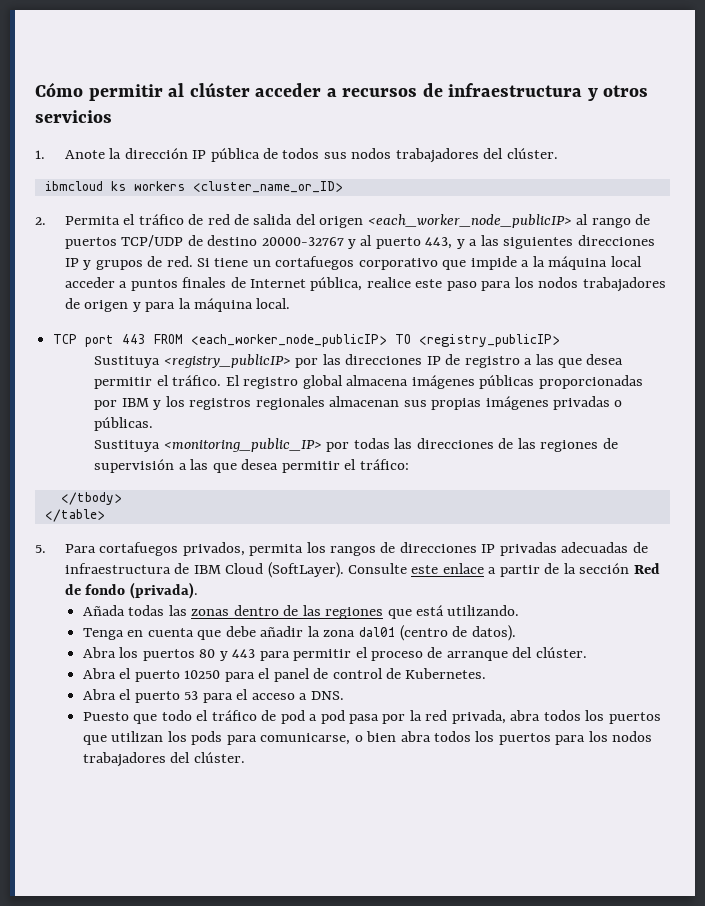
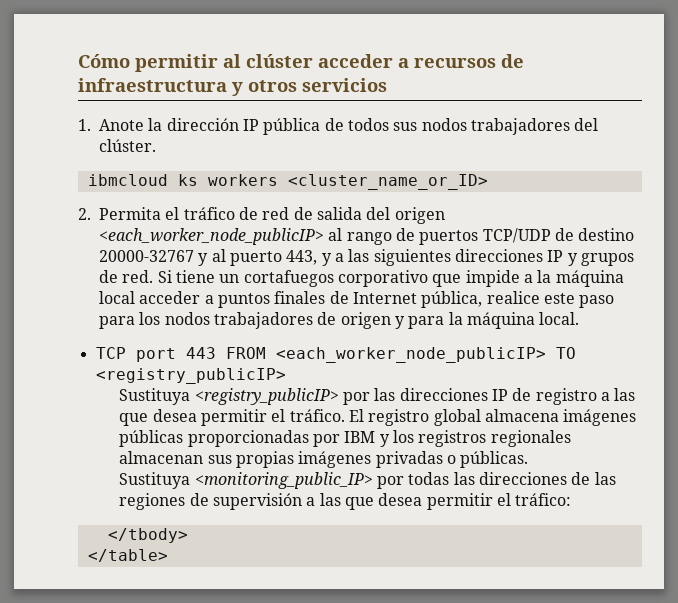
[35,542,648,556] [64,562,660,578] [64,582,198,599] [82,605,520,619] [82,625,516,641] [82,647,587,661] [82,668,487,682] [82,689,344,703] [82,710,661,724] [82,731,653,745] [82,752,245,767] // 5. Para cortafuegos privados, permita los rangos de direcciones IP privadas adecuadas de infraestructura de IBM Cloud (SoftLayer). Consulte este enlace a partir de la sección Red de fondo (privada). // Añada todas las zonas dentro de las regiones que está utilizando. // Tenga en cuenta que debe añadir la zona dal01 (centro de datos). // Abra los puertos 80 y 443 para permitir el proceso de arranque del clúster. // Abra el puerto 10250 para el panel de control de Kubernetes. // Abra el puerto 53 para el acceso a DNS. // Puesto que todo el tráfico de pod a pod pasa por la red privada, abra todos los puertos que utilizan los pods para comunicarse, o bien abra todos los puertos para los nodos trabajadores del clúster. -> (168, 555) none

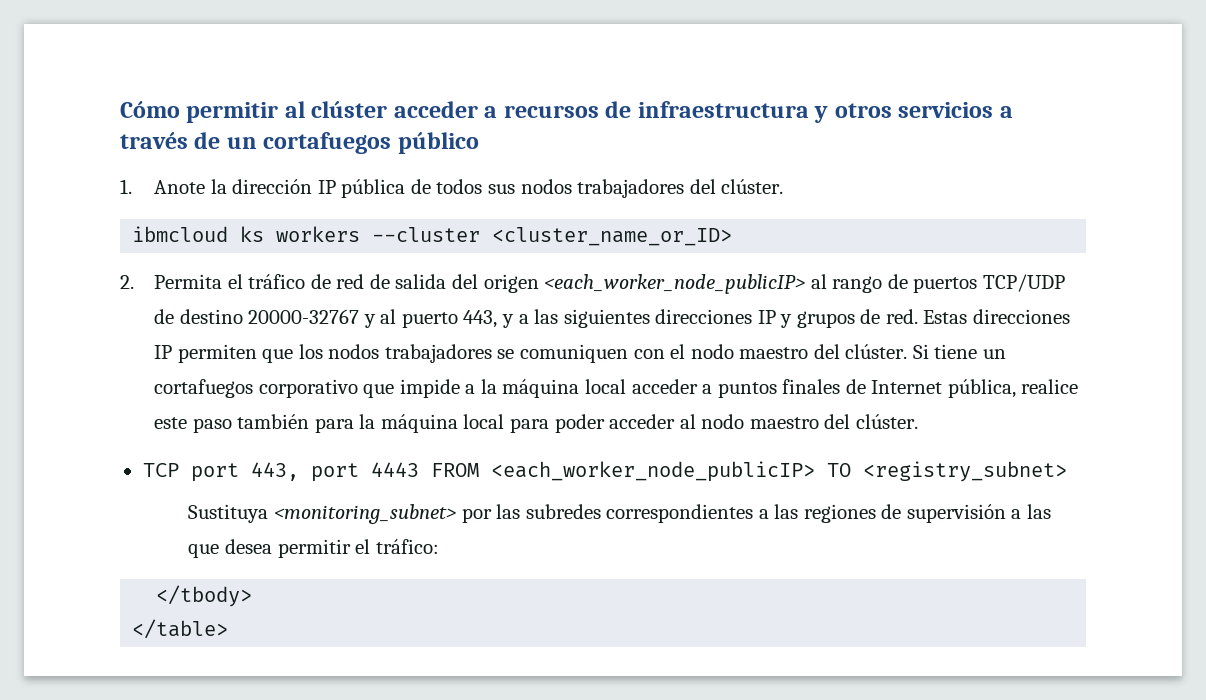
(387, 85) none -> [999,106,1013,118] [120,132,479,154] a través de un cortafuegos público
(278, 180) none -> [372,227,481,242] --cluster
(154, 276) none -> [923,309,1070,324] [154,344,908,363] Estas direcciones IP permiten que los nodos trabajadores se comuniquen con el nodo maestro del clúster.
[99,312,580,329] para los nodos trabajadores de origen y para la máquina local. -> [237,414,918,433] también para la máquina local para poder acceder al nodo maestro del clúster.
[185,347,216,359] 443 -> [250,462,419,482] 443, port 4443
[95,368,286,384] [119,388,339,405] <registry_publicIP> // Sustituya <registry_publicIP> -> [862,461,1067,482] [188,504,457,524] <registry_subnet> // Sustituya <monitoring_subnet>
[399,388,636,405] [119,409,637,426] [119,430,571,447] [119,451,529,468] [119,472,591,489] direcciones IP de registro a las que desea permitir el tráfico. El registro global almacena imágenes públicas proporcionadas por IBM y los registros regionales almacenan sus propias imágenes privadas o públicas. // Sustituya <monitoring_public_IP> por todas las direcciones de -> [525,504,769,523] subredes correspondientes a

